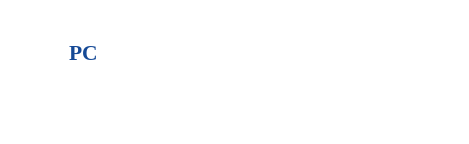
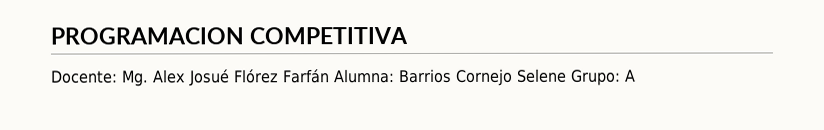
[69,46,98,60] PC -> [50,27,409,45] [51,68,636,87] PROGRAMACION COMPETITIVA // Docente: Mg. Alex Josué Flórez Farfán Alumna: Barrios Cornejo Selene Grupo: A

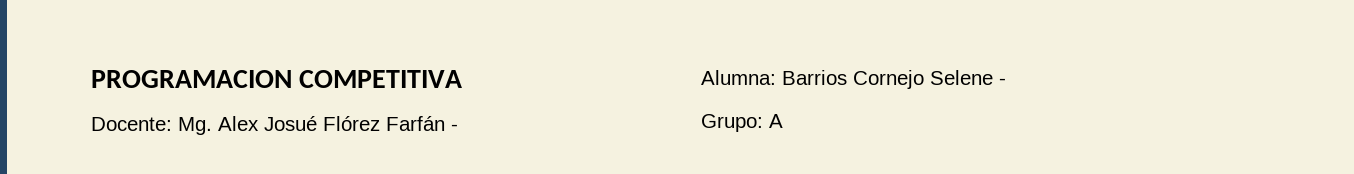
(330, 76) none -> [451,124,458,131] - //
(567, 75) none -> [999,78,1006,85] - //

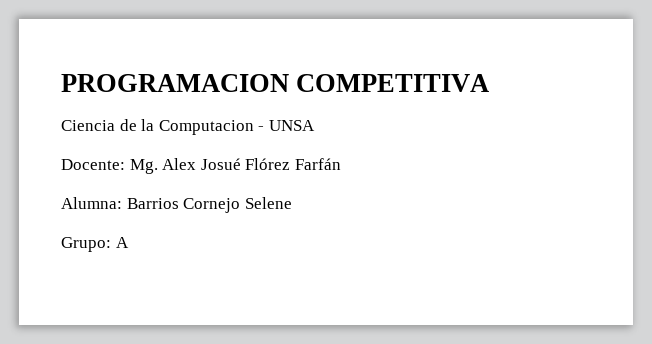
(463, 79) none -> [61,119,315,135] // Ciencia de la Computacion - UNSA
[451,124,458,131] - -> (341, 164) none
[999,78,1006,85] - -> (292, 203) none

